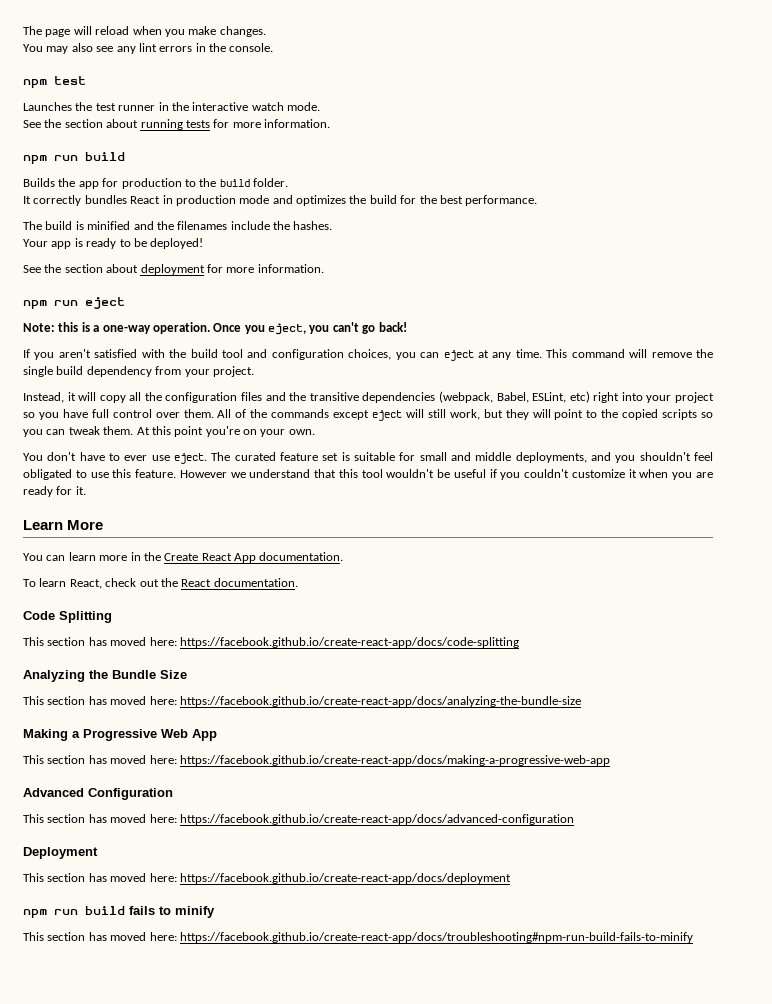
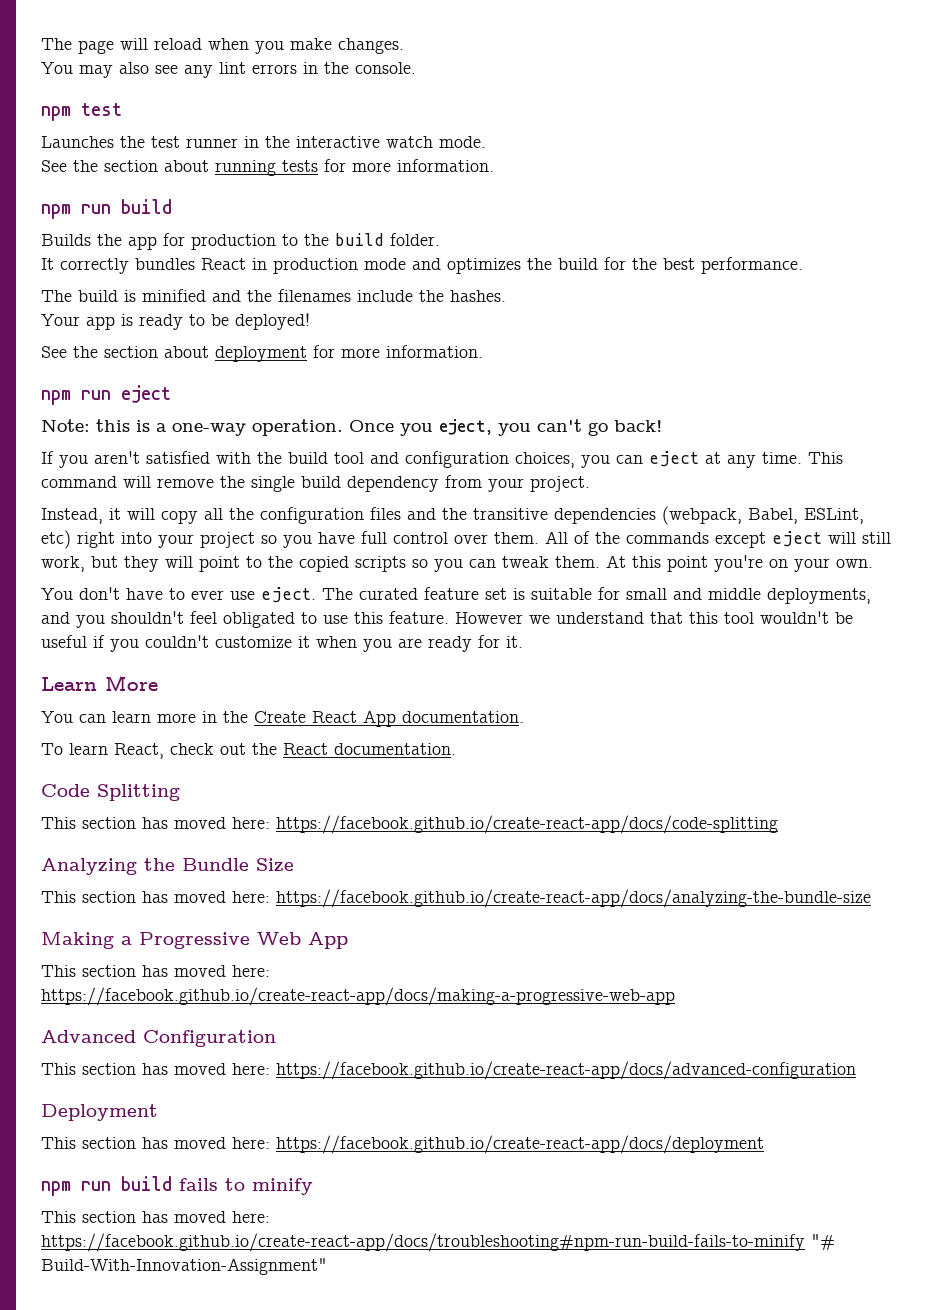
(693, 937) none -> [811,1234,835,1251] [41,1258,327,1275] "# Build-With-Innovation-Assignment"

